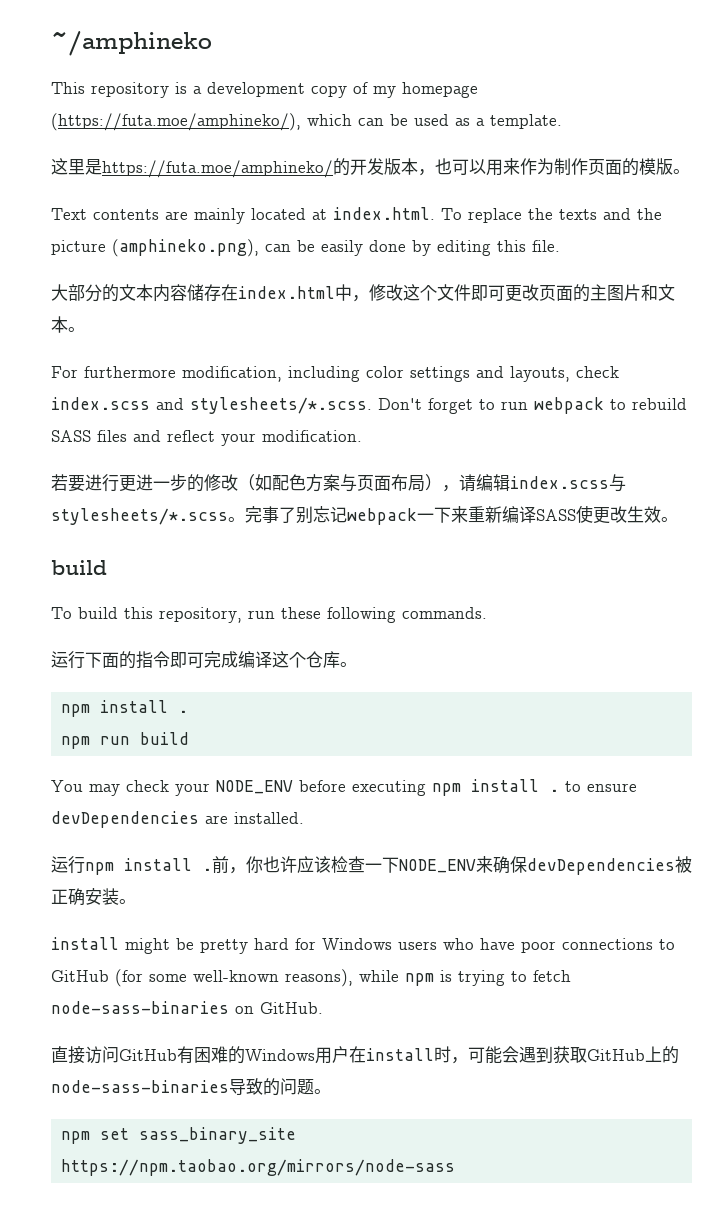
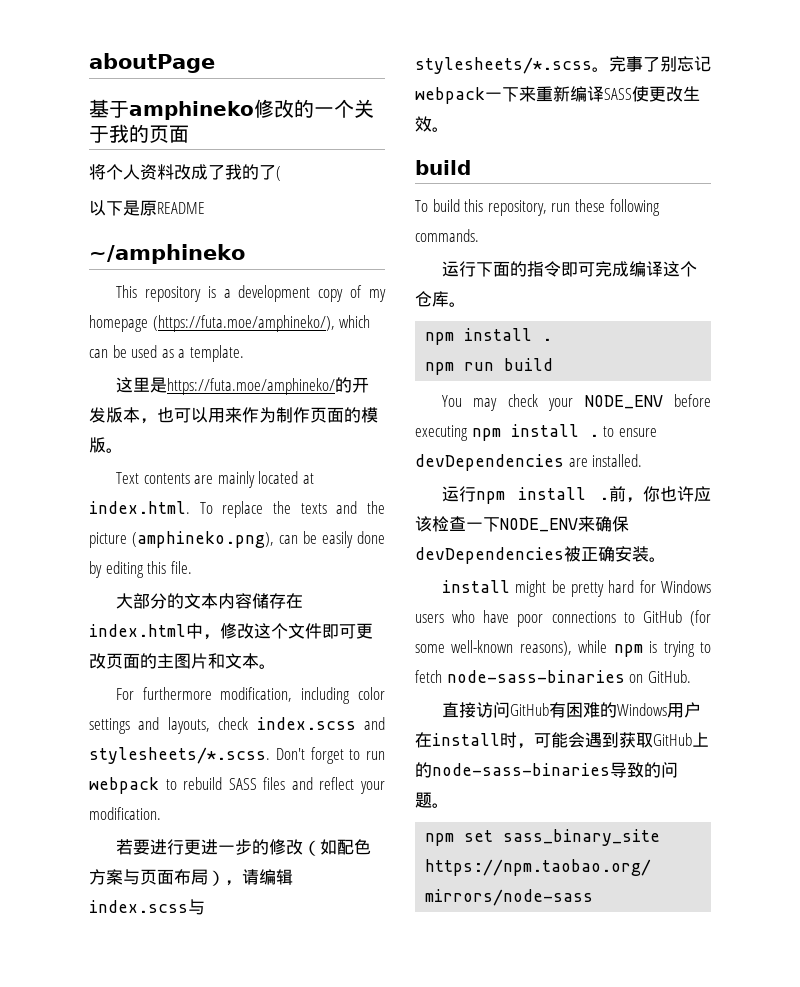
(51, 43) none -> [89,53,215,73] [89,99,374,120] [89,124,189,143] [89,164,281,181] [89,200,205,216] aboutPage // 基于amphineko修改的一个关于我的页面 // 将个人资料改成了我的了( // 以下是原README //

